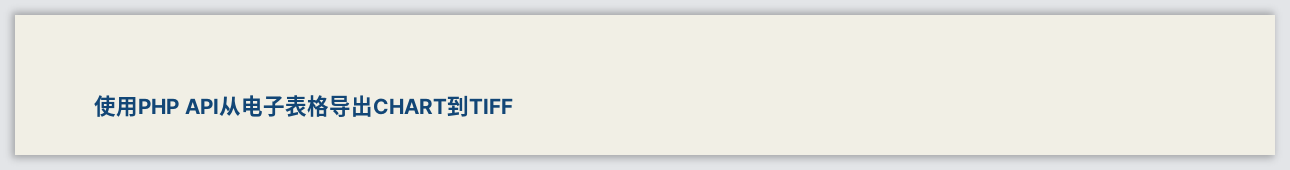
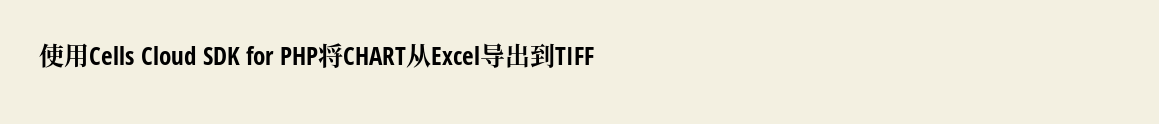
[138,95,447,117] PHP API从电子表格导出CHART -> [89,43,530,68] Cells Cloud SDK for PHP将CHART从Excel导出

